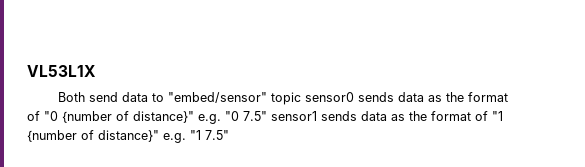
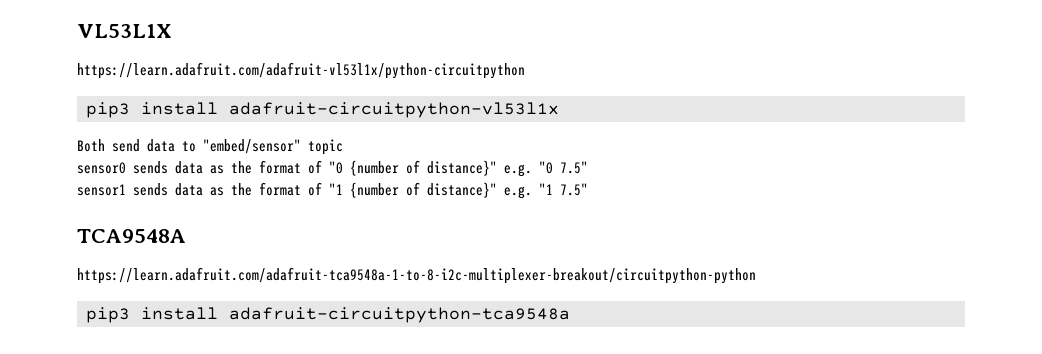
(96, 71) none -> [77,62,525,79] [86,102,559,118] // https://learn.adafruit.com/adafruit-vl53l1x/python-circuitpython // pip3 install adafruit-circuitpython-vl53l1x
(301, 98) none -> (343, 147) //
(267, 116) none -> (588, 167) //
(229, 135) none -> [77,229,186,243] [77,267,756,284] [86,307,570,323] // TCA9548A // https://learn.adafruit.com/adafruit-tca9548a-1-to-8-i2c-multiplexer-breakout/circuitpython-python // pip3 install adafruit-circuitpython-tca9548a

